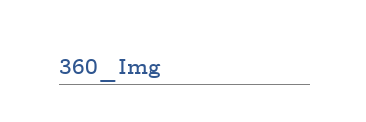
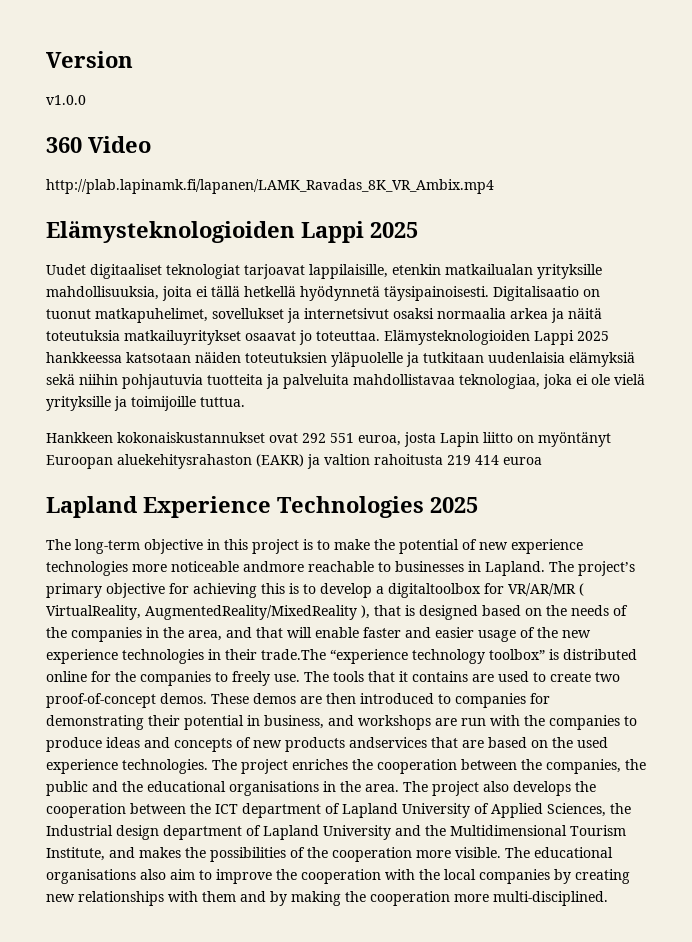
[59,59,161,82] 360_Img -> [46,51,133,68] [46,95,86,105] [46,136,151,153] [46,179,494,194] [46,221,418,243] [46,264,602,279] [46,286,600,301] [46,308,602,323] [46,330,609,345] [46,352,635,367] [46,374,645,389] [46,396,245,411] [46,432,611,447] [46,454,542,469] [46,496,478,518] [46,539,583,554] [46,561,635,576] [46,583,584,598] [46,605,628,620] [46,627,591,642] [46,649,637,664] [46,671,620,686] [46,693,550,708] [46,715,637,730] [46,737,608,752] [46,759,646,774] [46,781,596,796] [46,803,631,818] [46,825,626,840] [46,847,613,862] [46,869,630,884] [46,891,608,906] Version // v1.0.0 // 360 Video // http://plab.lapinamk.fi/lapanen/LAMK_Ravadas_8K_VR_Ambix.mp4 // Elämysteknologioiden Lappi 2025 // Uudet digitaaliset teknologiat tarjoavat lappilaisille, etenkin matkailualan yrityksille mahdollisuuksia, joita ei tällä hetkellä hyödynnetä täysipainoisesti. Digitalisaatio on tuonut matkapuhelimet, sovellukset ja internetsivut osaksi normaalia arkea ja näitä toteutuksia matkailuyritykset osaavat jo toteuttaa. Elämysteknologioiden Lappi 2025 hankkeessa katsotaan näiden toteutuksien yläpuolelle ja tutkitaan uudenlaisia elämyksiä sekä niihin pohjautuvia tuotteita ja palveluita mahdollistavaa teknologiaa, joka ei ole vielä yrityksille ja toimijoille tuttua. // Hankkeen kokonaiskustannukset ovat 292 551 euroa, josta Lapin liitto on myöntänyt Euroopan aluekehitysrahaston (EAKR) ja valtion rahoitusta 219 414 euroa // Lapland Experience Technologies 2025 // The long-term objective in this project is to make the potential of new experience technologies more noticeable andmore reachable to businesses in Lapland. The project’s primary objective for achieving this is to develop a digitaltoolbox for VR/AR/MR ( VirtualReality, AugmentedReality/MixedReality ), that is designed based on the needs of the companies in the area, and that will enable faster and easier usage of the new experience technologies in their trade.The “experience technology toolbox” is distributed online for the companies to freely use. The tools that it contains are used to create two proof-of-concept demos. These demos are then introduced to companies for demonstrating their potential in business, and workshops are run with the companies to produce ideas and concepts of new products andservices that are based on the used experience technologies. The project enriches the cooperation between the companies, the public and the educational organisations in the area. The project also develops the cooperation between the ICT department of Lapland University of Applied Sciences, the Industrial design department of Lapland University and the Multidimensional Tourism Institute, and makes the possibilities of the cooperation more visible. The educational organisations also aim to improve the cooperation with the local companies by creating new relationships with them and by making the cooperation more multi-disciplined.

